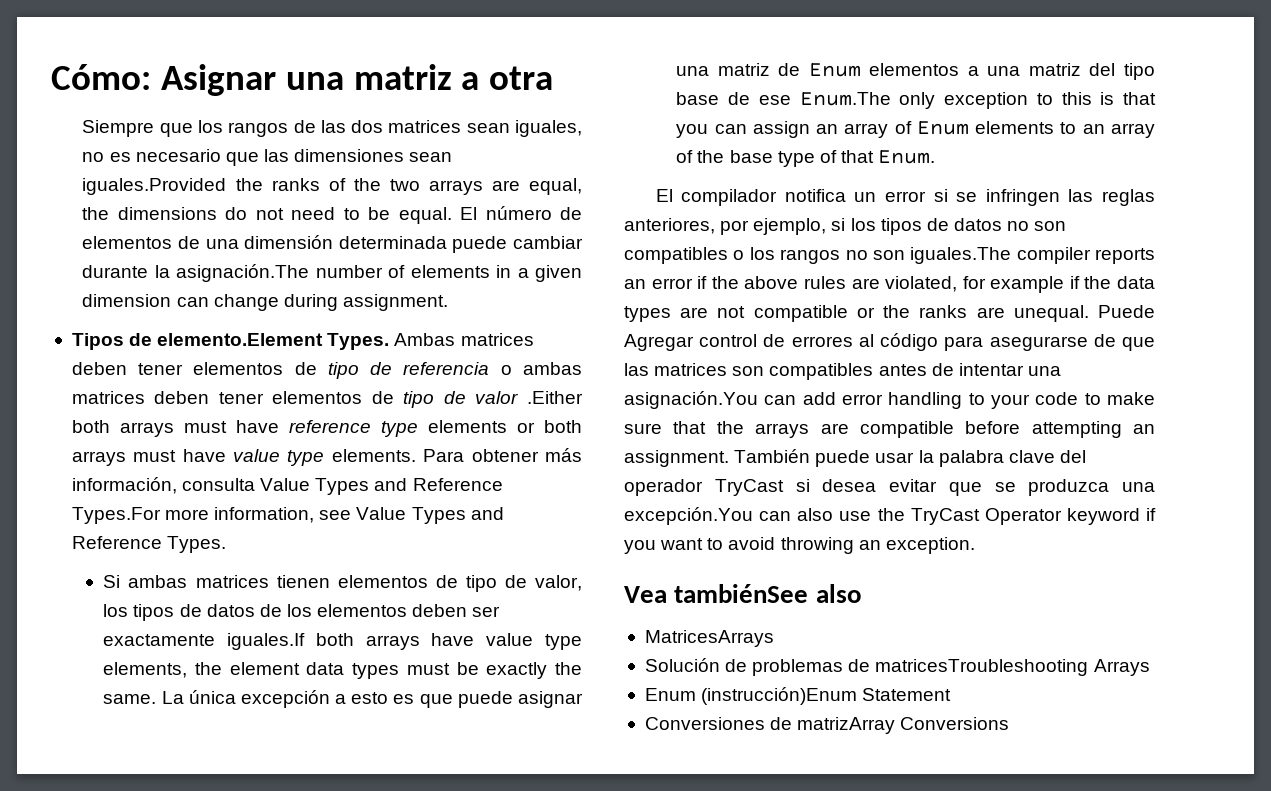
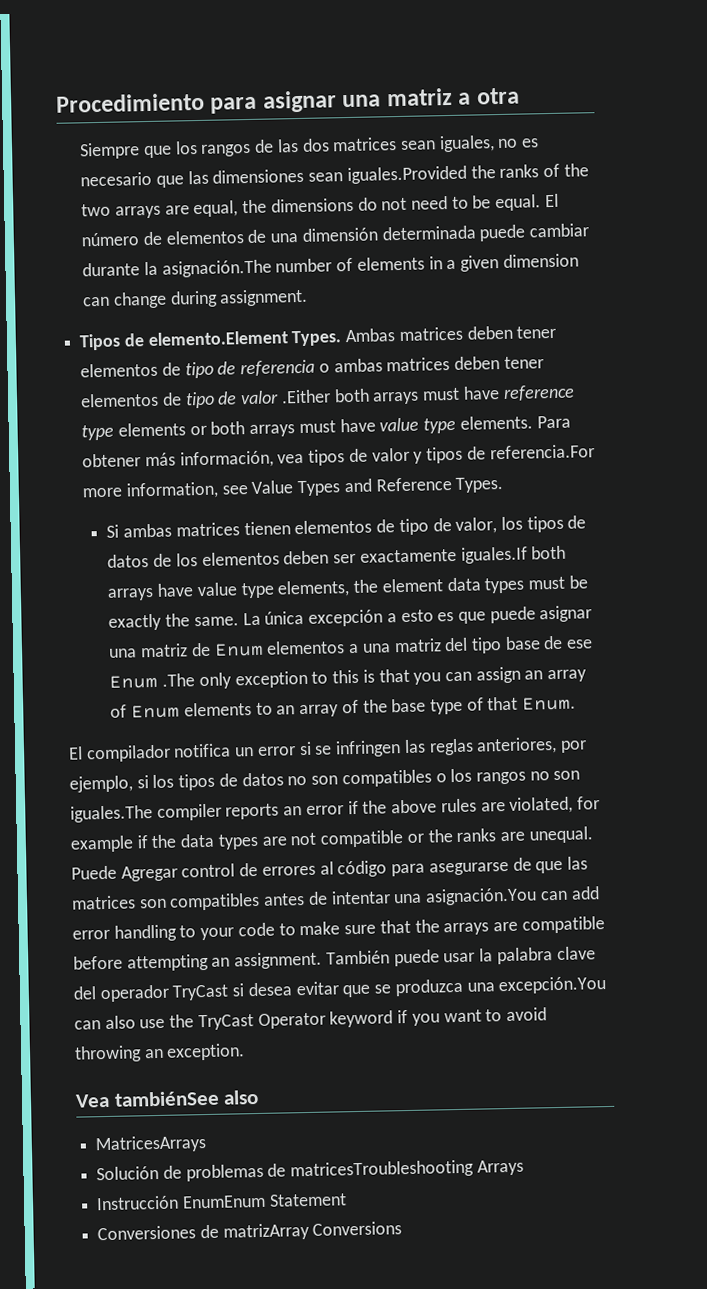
[51,64,276,96] Cómo: Asignar -> [56,90,337,114] Procedimiento para asignar
[182,478,503,495] [71,507,161,524] consulta Value Types and Reference Types.For -> [277,444,595,466] vea tipos de valor y tipos de referencia.For
[799,92,891,106] Enum.The -> [109,673,196,689] Enum .The
[644,687,858,705] Enum (instrucción)Enum -> [96,1194,266,1211] Instrucción EnumEnum

